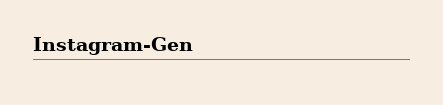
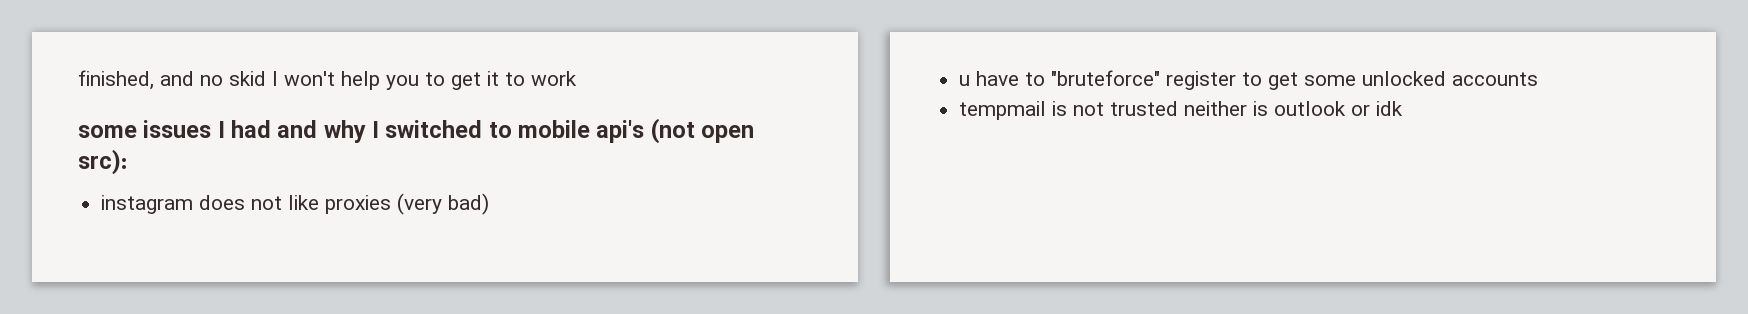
[33,37,193,55] Instagram-Gen -> [78,70,577,90] [78,118,755,144] [78,149,128,175] [101,193,490,215] [959,70,1539,90] [959,101,1404,120] finished, and no skid I won't help you to get it to work // some issues I had and why I switched to mobile api's (not open src): // instagram does not like proxies (very bad) // u have to "bruteforce" register to get some unlocked accounts // tempmail is not trusted neither is outlook or idk

